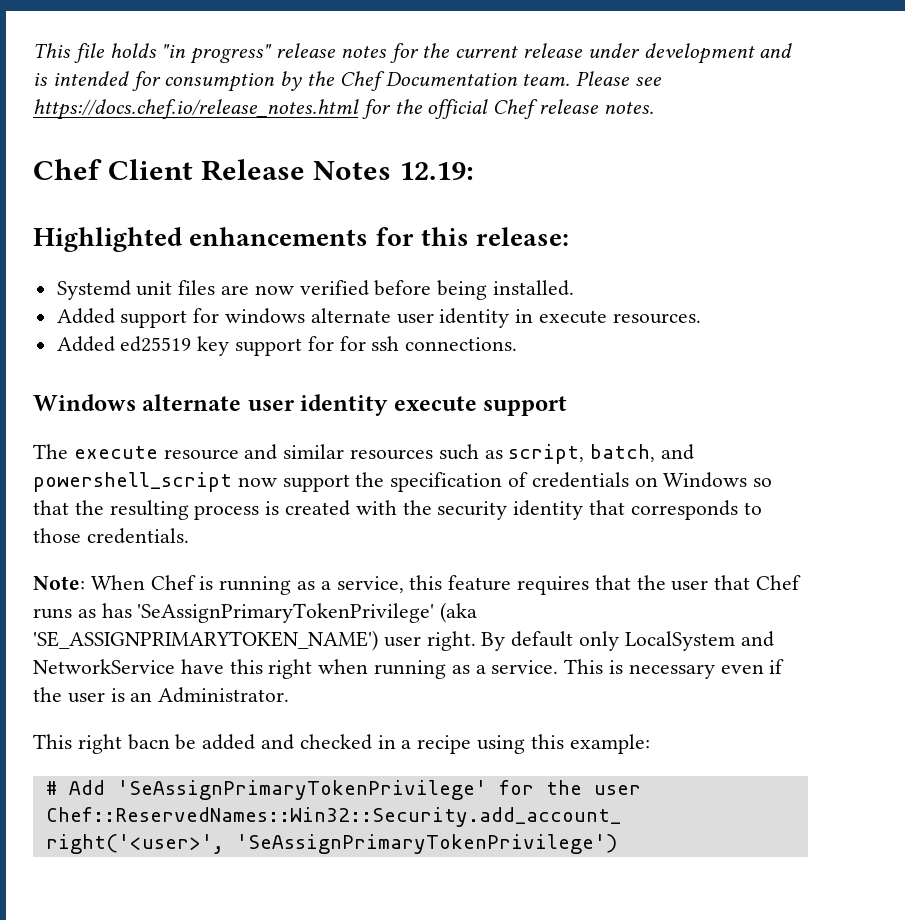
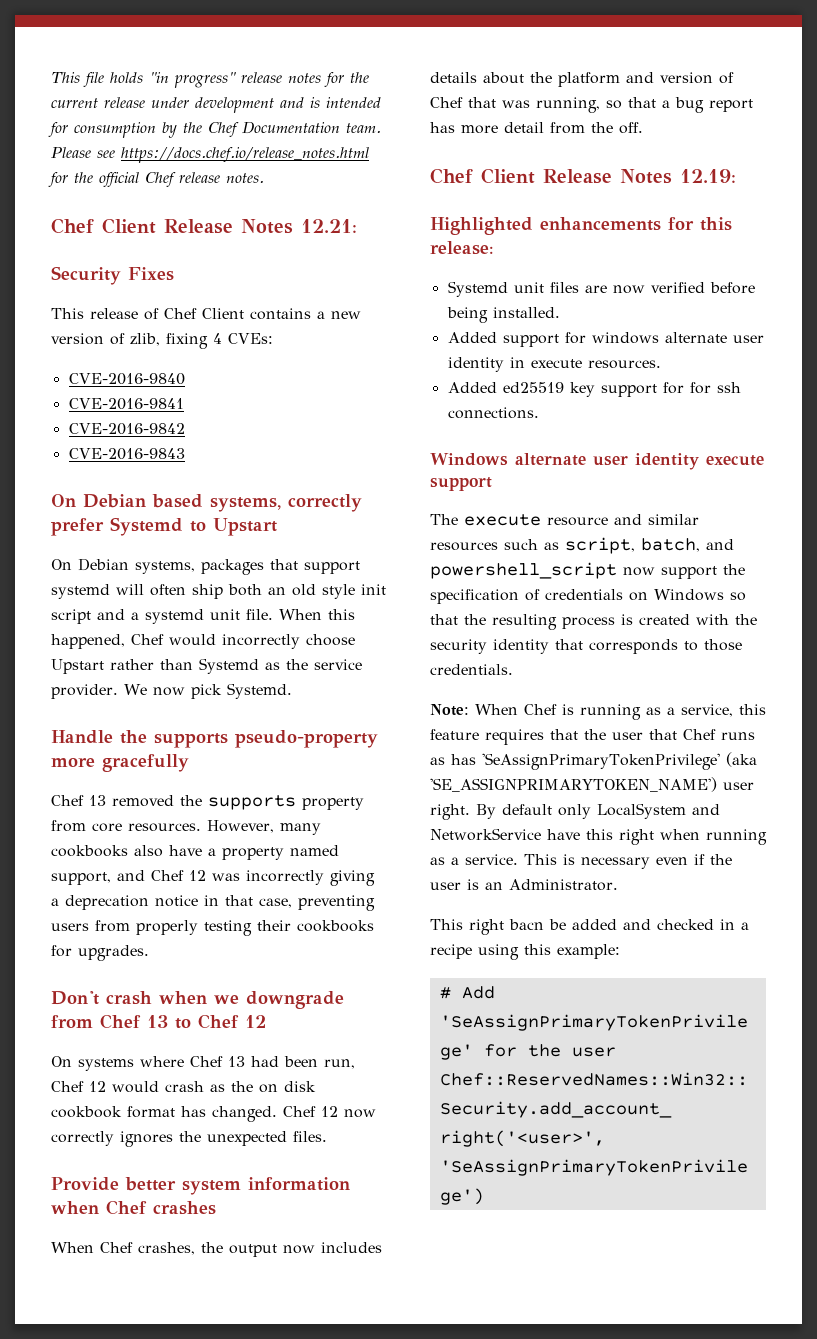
(654, 108) none -> [51,218,357,234] [51,266,174,285] [51,308,361,320] [51,333,273,349] [68,373,185,385] [68,398,184,410] [68,423,185,435] [68,448,185,460] [51,494,362,512] [51,517,277,536] [51,558,360,575] [51,584,386,599] [51,609,355,624] [51,634,355,649] [51,658,362,674] [51,683,292,699] [51,730,378,748] [51,754,189,772] [51,795,364,810] [51,820,321,835] [51,845,339,860] [51,870,375,886] [51,895,375,911] [51,920,374,936] [51,945,149,961] [51,991,344,1009] [51,1014,266,1029] [51,1056,355,1071] [51,1081,316,1093] [51,1106,376,1122] [51,1131,327,1147] [51,1177,350,1195] [51,1200,216,1215] [51,1242,382,1257] [430,72,734,87] [430,97,753,113] [430,122,643,134] // Chef Client Release Notes 12.21: // Security Fixes // This release of Chef Client contains a new version of zlib, fixing 4 CVEs: // CVE-2016-9840 // CVE-2016-9841 // CVE-2016-9842 // CVE-2016-9843 // On Debian based systems, correctly prefer Systemd to Upstart // On Debian systems, packages that support systemd will often ship both an old style init script and a systemd unit file. When this happened, Chef would incorrectly choose Upstart rather than Systemd as the service provider. We now pick Systemd. // Handle the supports pseudo-property more gracefully // Chef 13 removed the supports property from core resources. However, many cookbooks also have a property named support, and Chef 12 was incorrectly giving a deprecation notice in that case, preventing users from properly testing their cookbooks for upgrades. // Don't crash when we downgrade from Chef 13 to Chef 12 // On systems where Chef 13 had been run, Chef 12 would crash as the on disk cookbook format has changed. Chef 12 now correctly ignores the unexpected files. // Provide better system information when Chef crashes // When Chef crashes, the output now includes details about the platform and version of Chef that was running, so that a bug report has more detail from the off.

